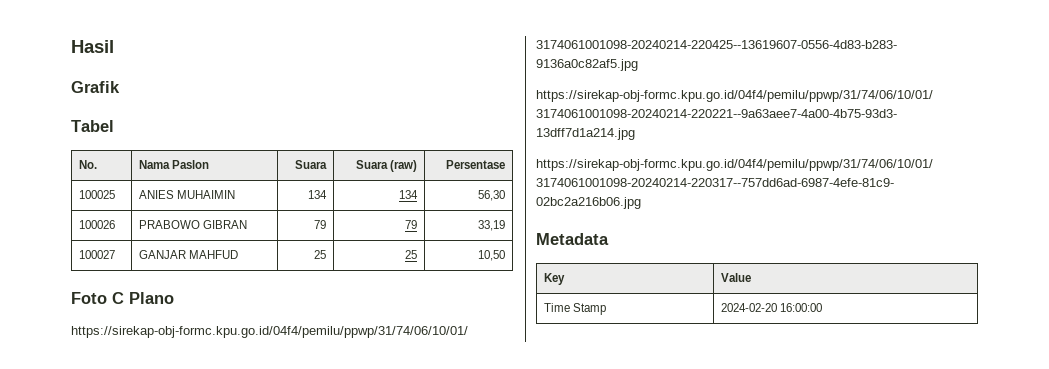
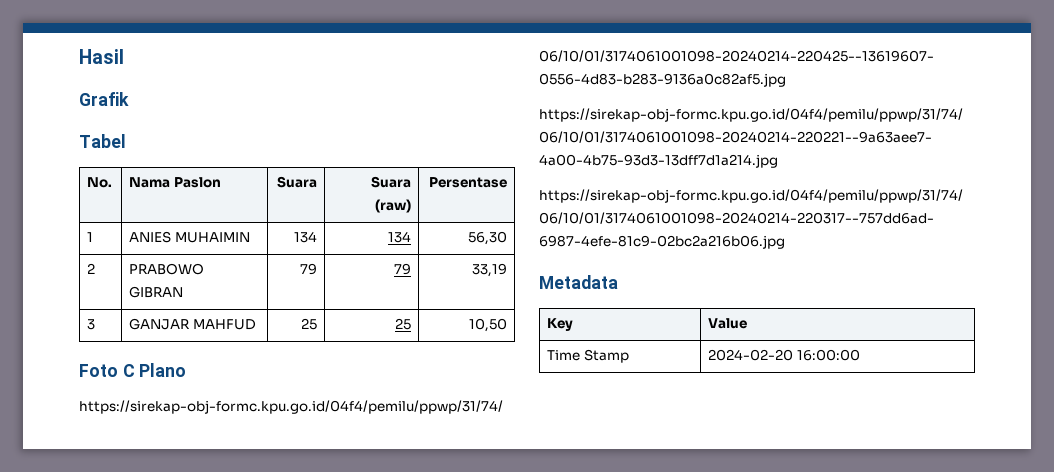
[78,190,115,199] 100025 -> [87,232,94,242] 1
[78,220,115,229] 100026 -> [87,263,96,274] 2
[78,250,115,259] 100027 -> [87,319,96,330] 3

